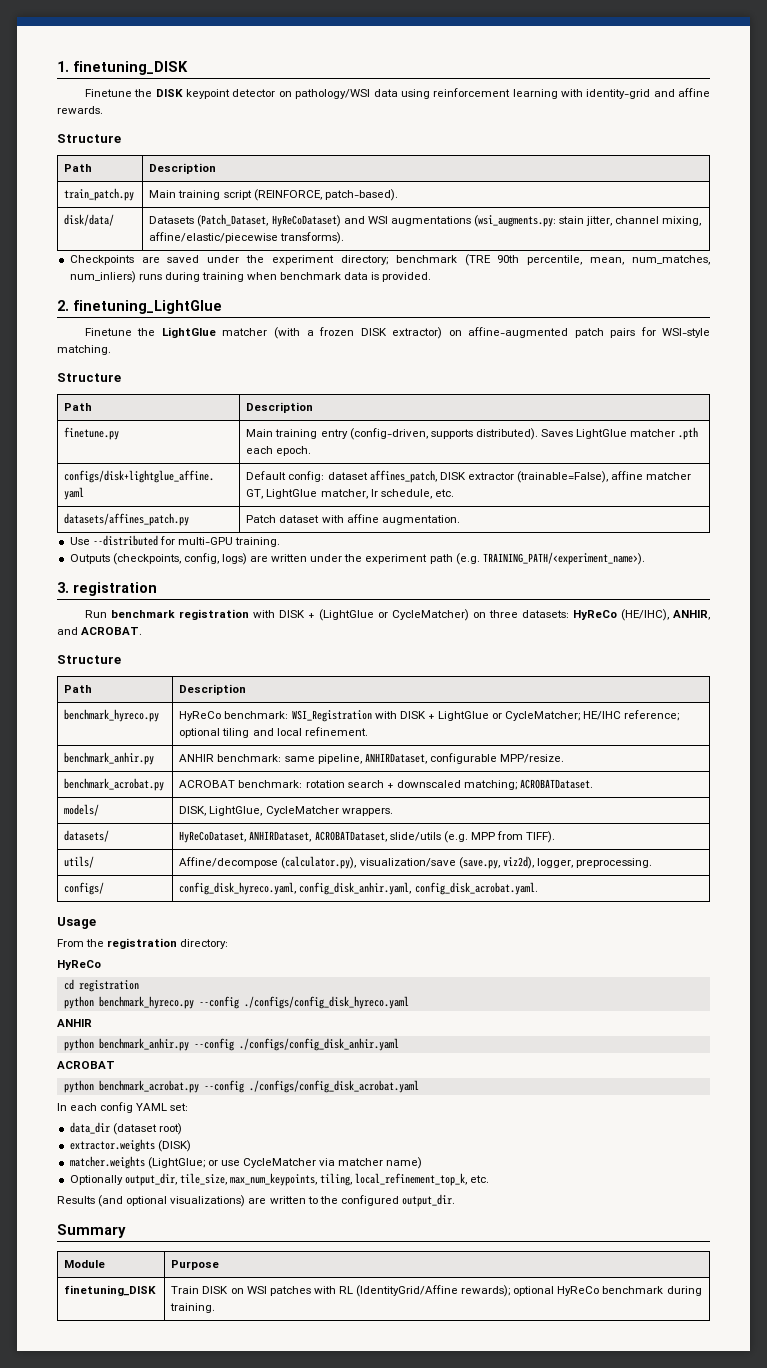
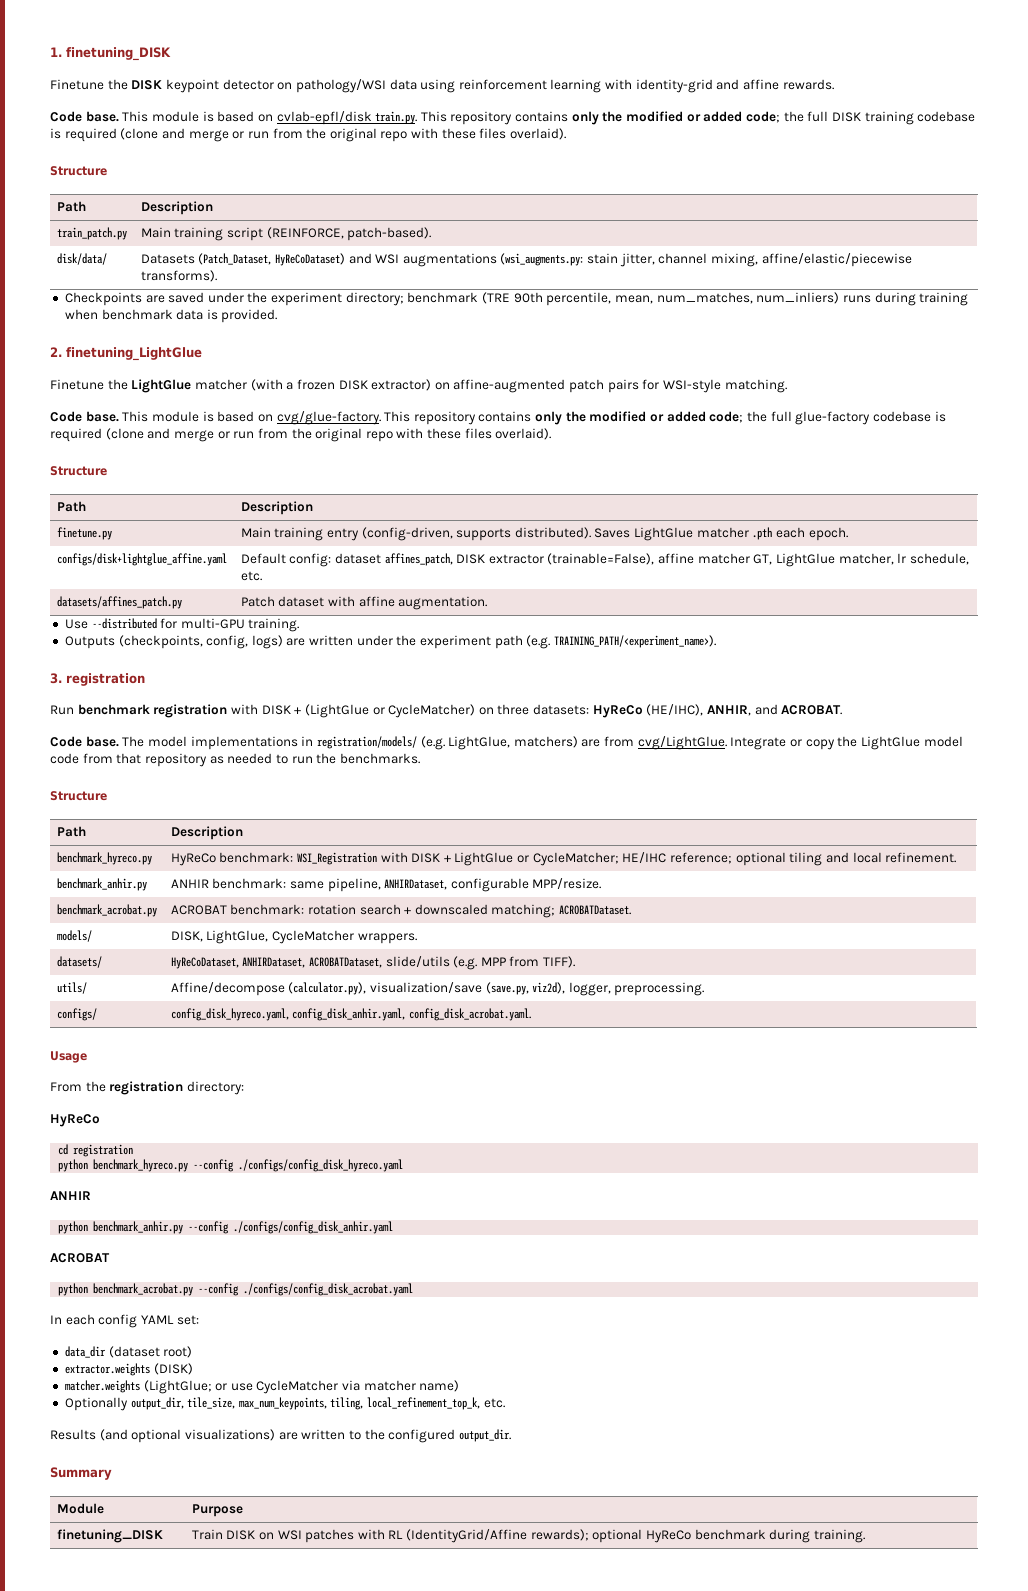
(103, 110) none -> [50,111,976,125] [50,128,567,142] // Code base. This module is based on cvlab-epfl/disk train.py. This repository contains only the modified or added code; the full DISK training codebase is required (clone and merge or run from the original repo with these files overlaid).
(111, 350) none -> [50,411,946,425] [50,428,552,442] // Code base. This module is based on cvg/glue-factory. This repository contains only the modified or added code; the full glue-factory codebase is required (clone and merge or run from the original repo with these files overlaid).
(143, 631) none -> [50,736,963,750] [50,753,420,767] // Code base. The model implementations in registration/models/ (e.g. LightGlue, matchers) are from cvg/LightGlue. Integrate or copy the LightGlue model code from that repository as needed to run the benchmarks.

